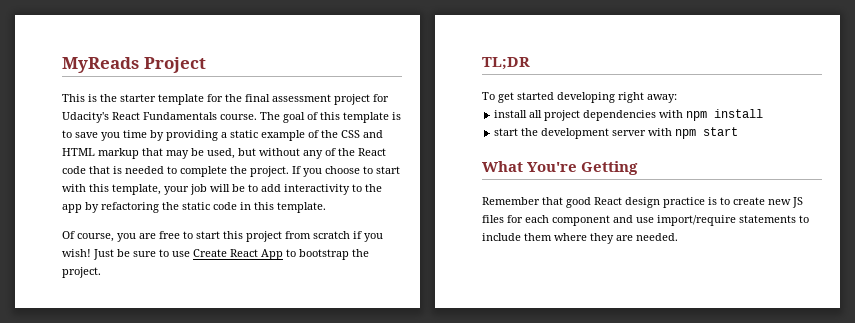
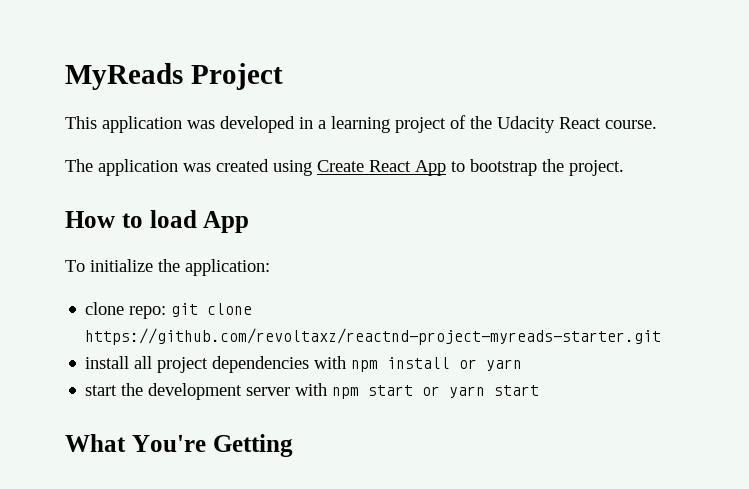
[88,94,389,105] [62,112,401,123] [62,130,383,141] [62,148,386,159] [62,166,400,177] [62,184,382,195] [62,202,326,213] [62,231,383,242] [62,249,190,260] is the starter template for the final assessment project for Udacity's React Fundamentals course. The goal of this template is to save you time by providing a static example of the CSS and HTML markup that may be used, but without any of the React code that is needed to complete the project. If you choose to start with this template, your job will be to add interactivity to the app by refactoring the static code in this template. // Of course, you are free to start this project from scratch if you wish! Just be sure to use -> [102,115,657,133] [65,159,312,176] application was developed in a learning project of the Udacity React course. // The application was created using
[482,57,530,70] [482,92,677,103] TL;DR // To get started developing right away: -> [65,210,250,233] [65,259,270,276] [85,302,253,319] [85,328,662,345] How to load App // To initialize the application: // clone repo: git clone https://github.com/revoltaxz/reactnd-project-myreads-starter.git
(764, 113) none -> [459,359,523,371] or yarn
(739, 131) none -> [422,385,540,398] or yarn start
[482,197,803,208] [482,215,809,226] [482,233,678,244] // Remember that good React design practice is to create new JS files for each component and use import/require statements to include them where they are needed. -> (293, 445) none

